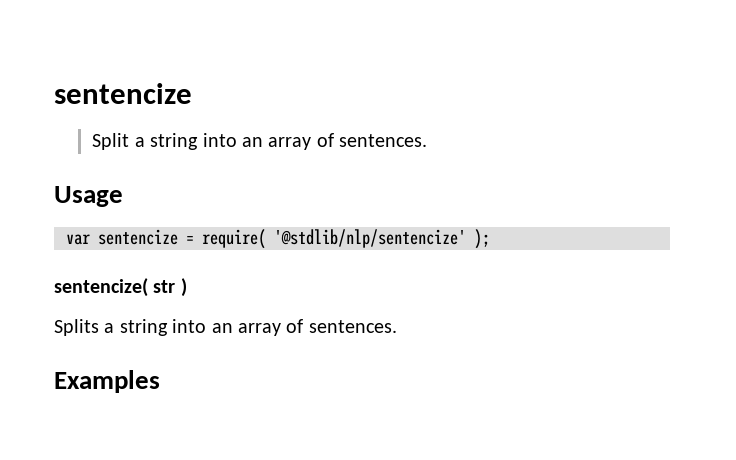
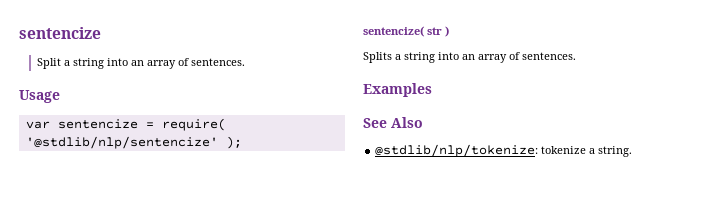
(160, 381) none -> [363,117,423,128] [375,144,633,157] // See Also // @stdlib/nlp/tokenize: tokenize a string.

